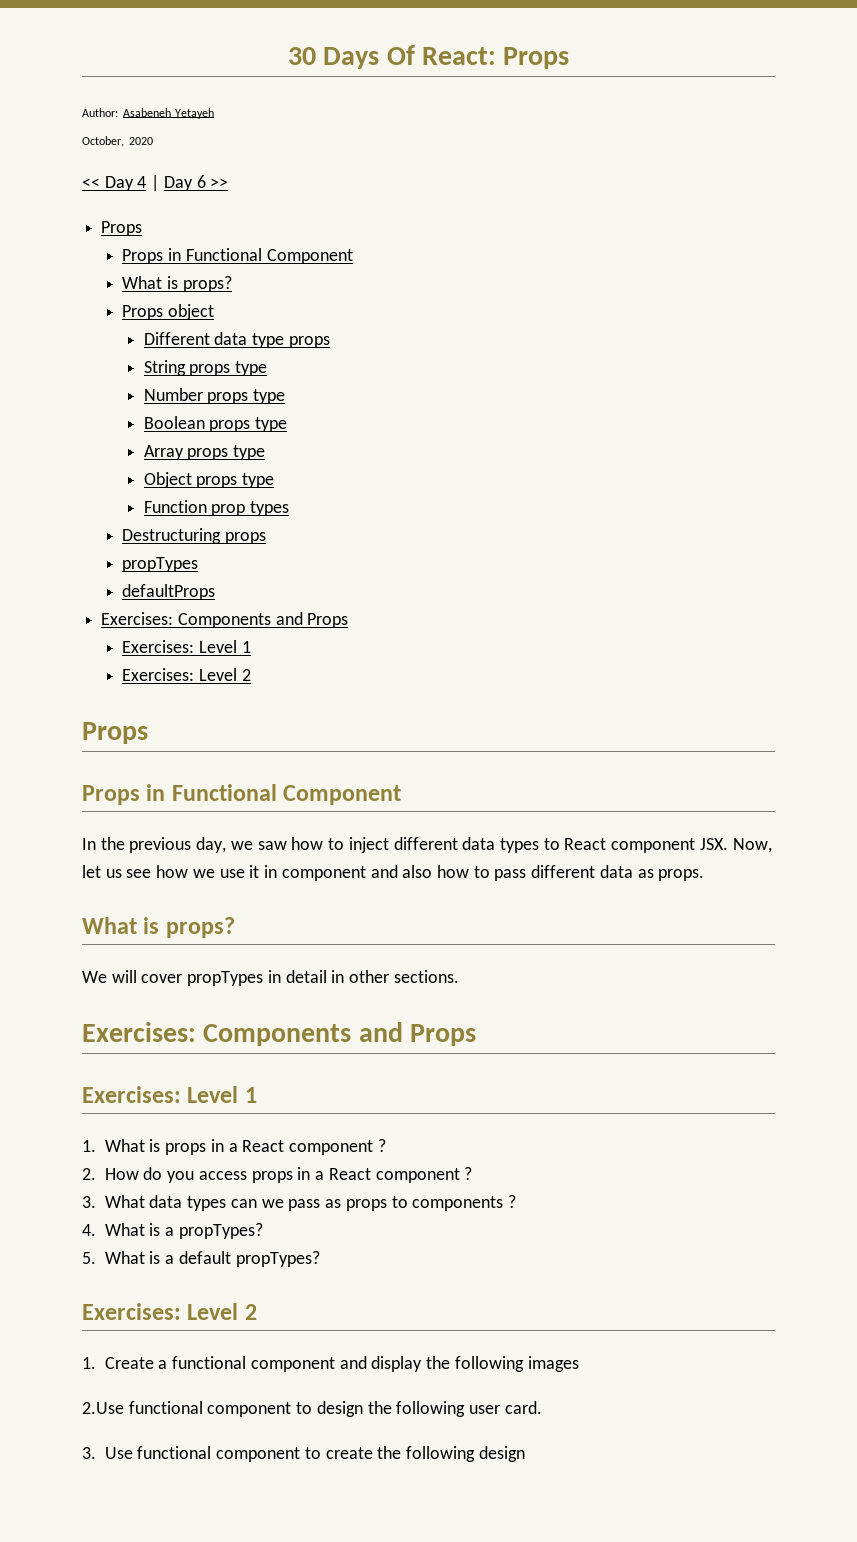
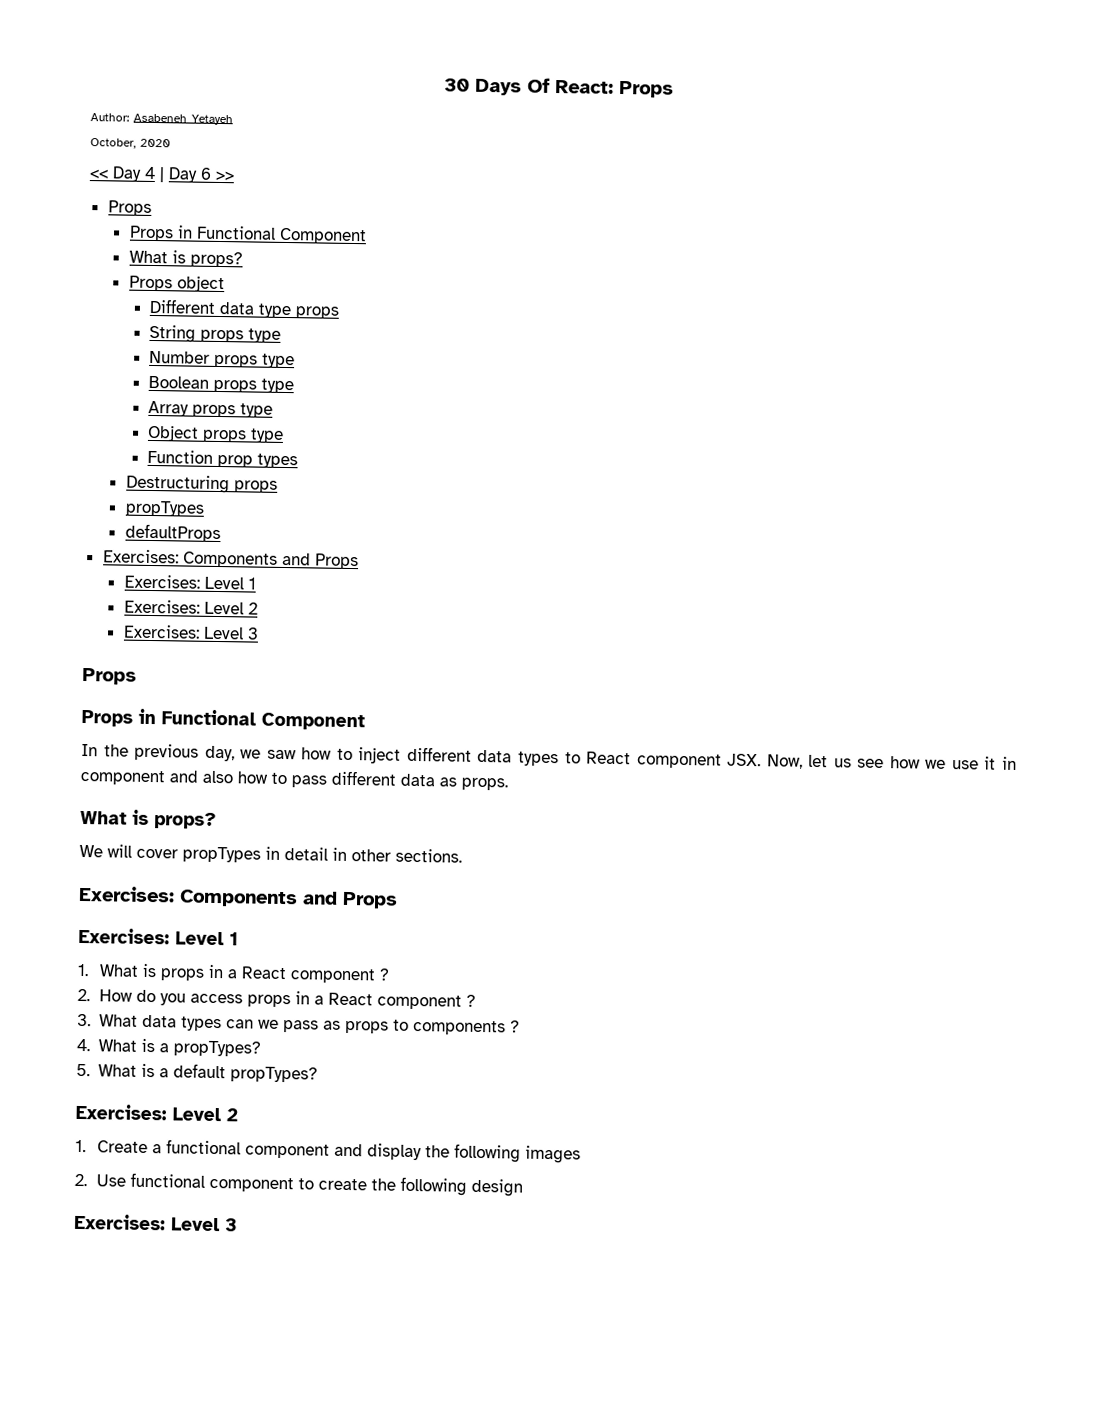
(251, 675) none -> [122,624,259,640] // Exercises: Level 3
[82,1401,542,1417] [82,1447,96,1459] 2.Use functional component to design the following user card. // 3. -> [74,1173,87,1187] 2.
(525, 1454) none -> [74,1213,238,1232] // Exercises: Level 3

